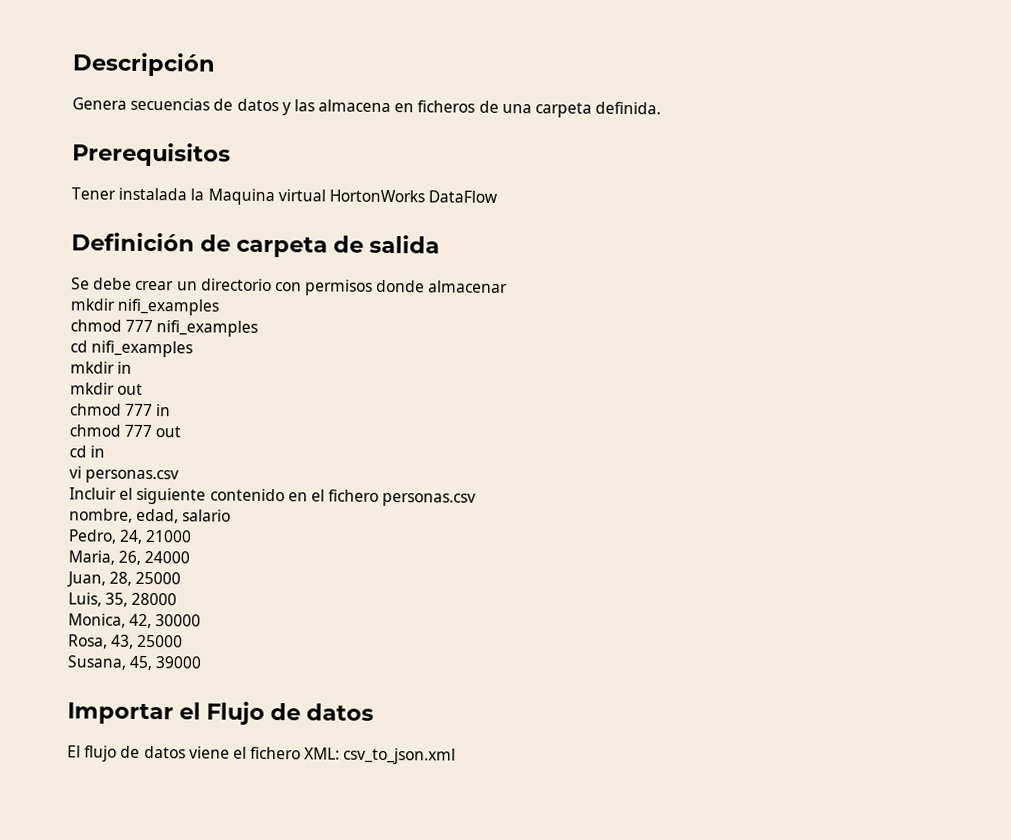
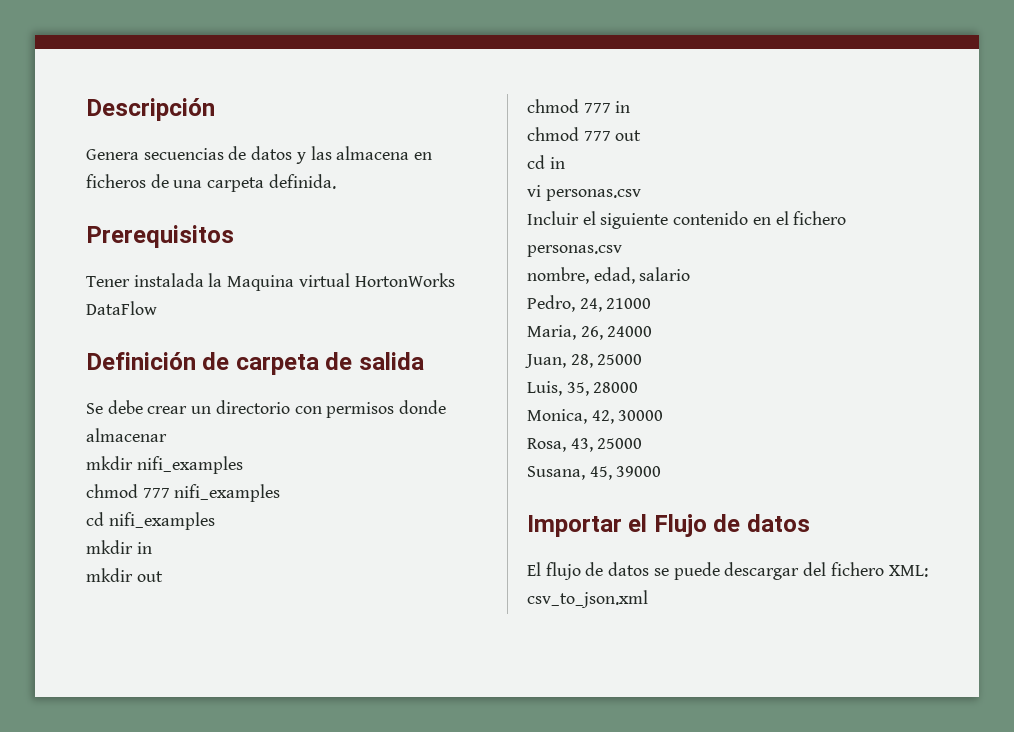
[188,746,247,759] viene el -> [653,562,827,580] se puede descargar del

